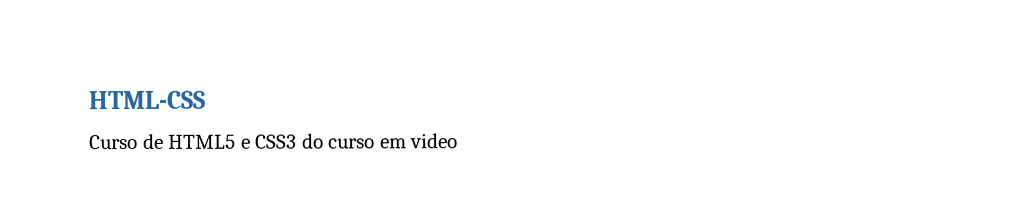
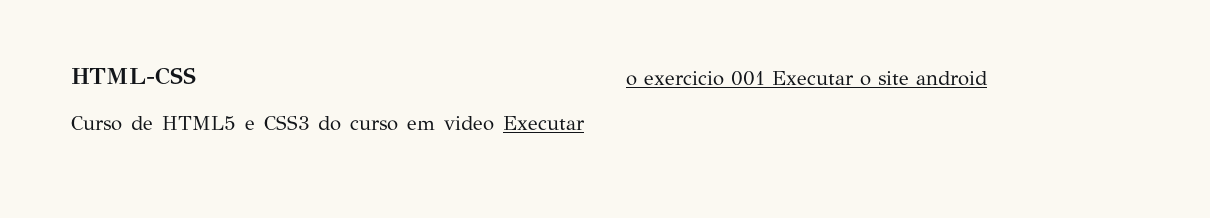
(459, 141) none -> [503,116,586,130] [626,71,988,86] Executar o exercicio 001 Executar o site android

